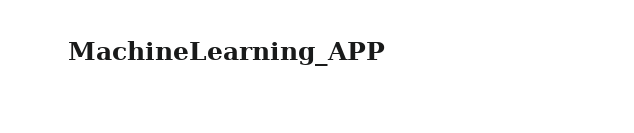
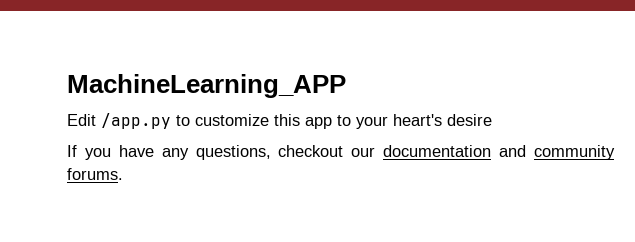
(385, 53) none -> [67,113,492,129] [67,145,616,160] [67,168,123,180] // Edit /app.py to customize this app to your heart's desire // If you have any questions, checkout our documentation and community forums.

